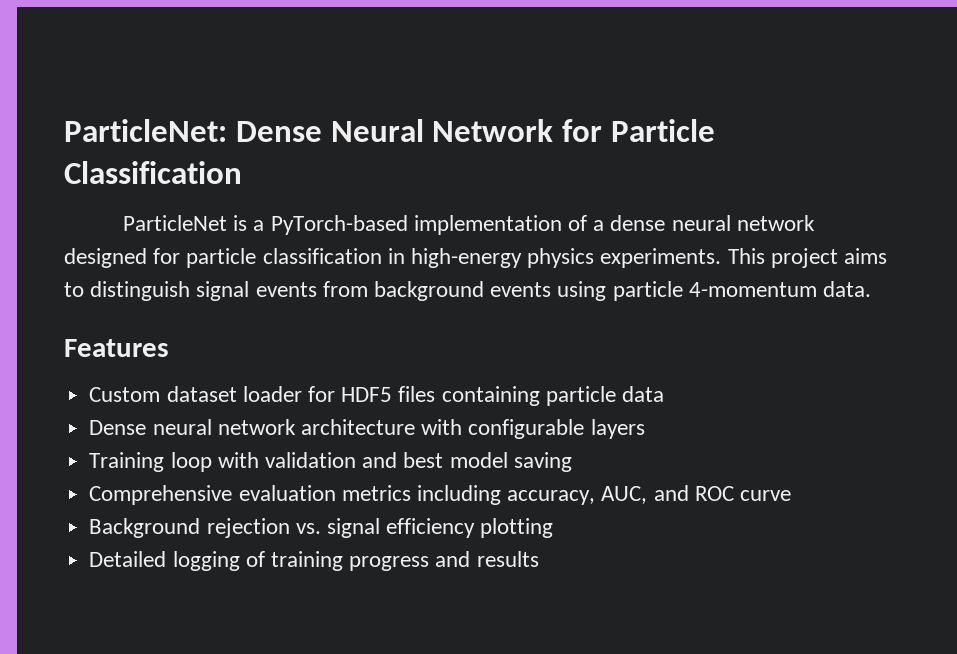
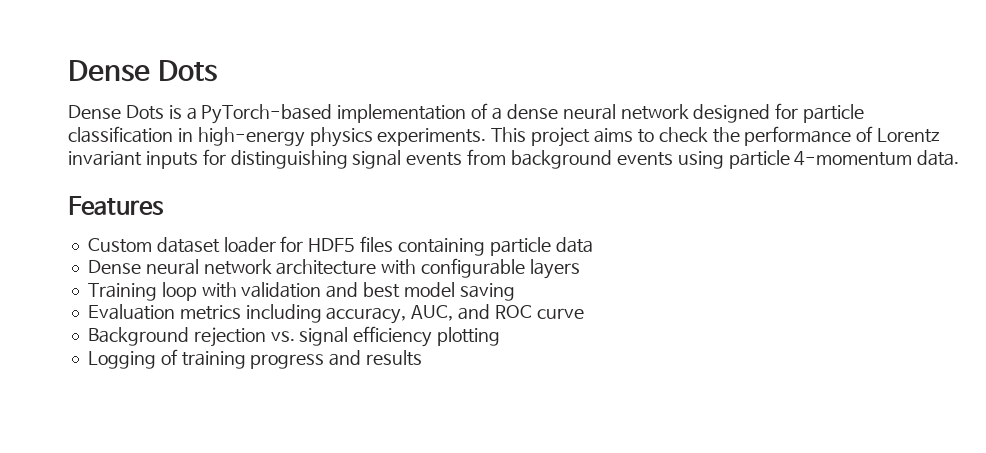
[64,119,715,142] [64,161,242,184] [122,215,227,231] ParticleNet: Dense Neural Network for Particle Classification // ParticleNet -> [68,60,217,82] [68,105,164,120] Dense Dots // Dense Dots
[90,281,191,301] distinguish -> [658,126,941,146] [68,149,348,169] check the performance of Lorentz invariant inputs for distinguishing
[89,485,336,505] Comprehensive evaluation -> [87,304,175,320] Evaluation
[89,551,240,571] Detailed logging -> [87,351,156,369] Logging

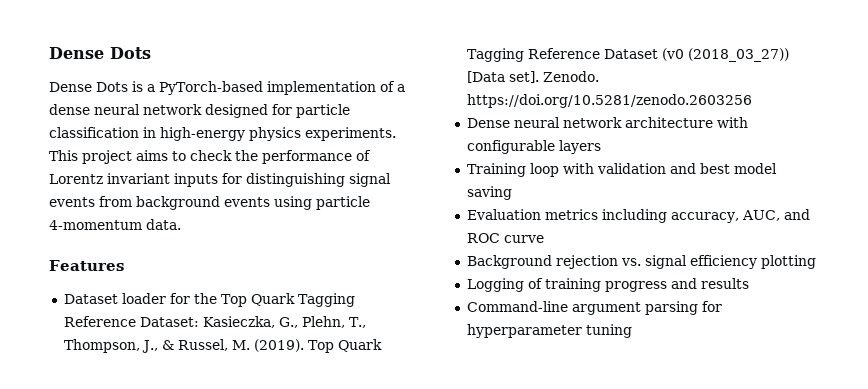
[87,236,593,256] Custom dataset loader for HDF5 files containing particle data -> [63,293,355,307] [63,316,366,328] [63,339,382,353] [466,48,789,62] [466,71,599,83] [466,94,752,108] Dataset loader for the Top Quark Tagging Reference Dataset: Kasieczka, G., Plehn, T., Thompson, J., & Russel, M. (2019). Top Quark Tagging Reference Dataset (v0 (2018_03_27)) [Data set]. Zenodo. https://doi.org/10.5281/zenodo.2603256
(423, 358) none -> [466,301,722,315] [466,324,632,338] // Command-line argument parsing for hyperparameter tuning

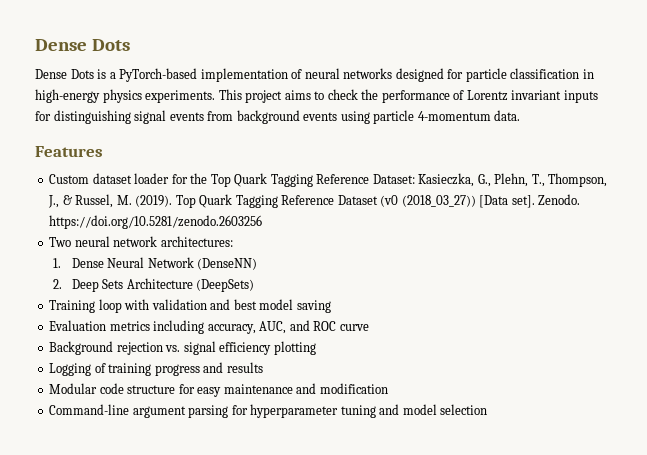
[396,84,405,92] [49,104,202,115] a dense neural network -> [304,68,393,79] neural networks
[63,294,118,304] Dataset -> [49,173,132,184] Custom dataset
[466,117,748,128] [466,140,601,154] Dense neural network architecture with configurable layers -> [49,236,233,247] [53,257,258,270] [53,278,255,292] Two neural network architectures: // 1. Dense Neural Network (DenseNN) // 2. Deep Sets Architecture (DeepSets)
(749, 283) none -> [49,383,388,397] // Modular code structure for easy maintenance and modification
(632, 331) none -> [379,404,488,415] and model selection

